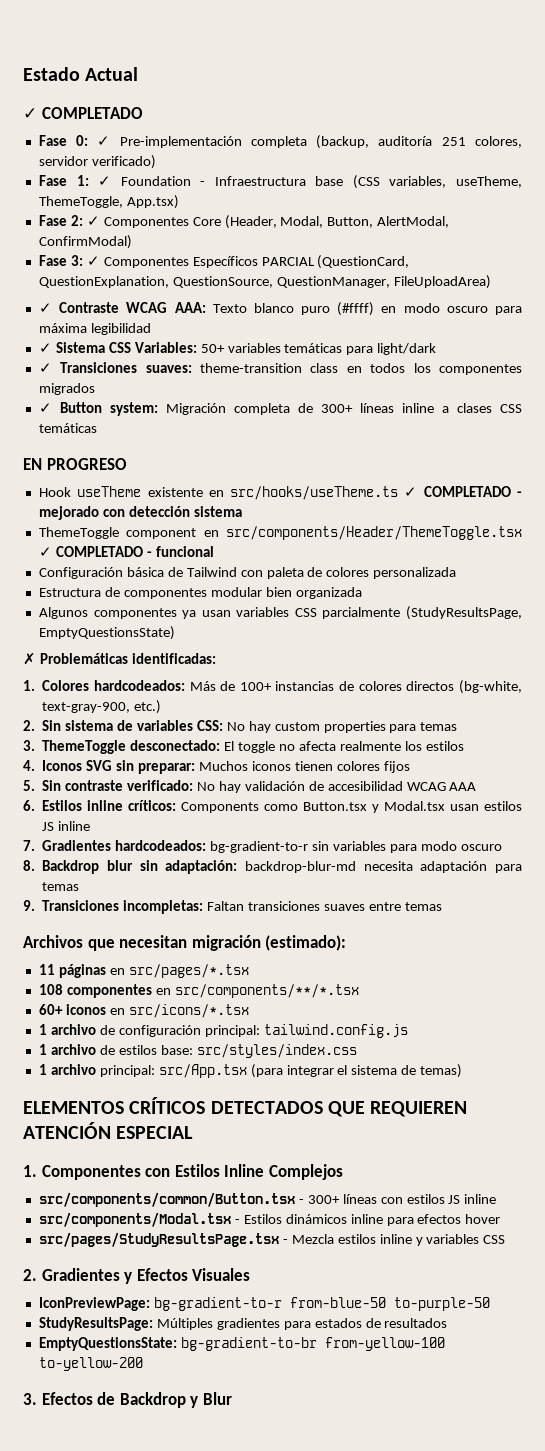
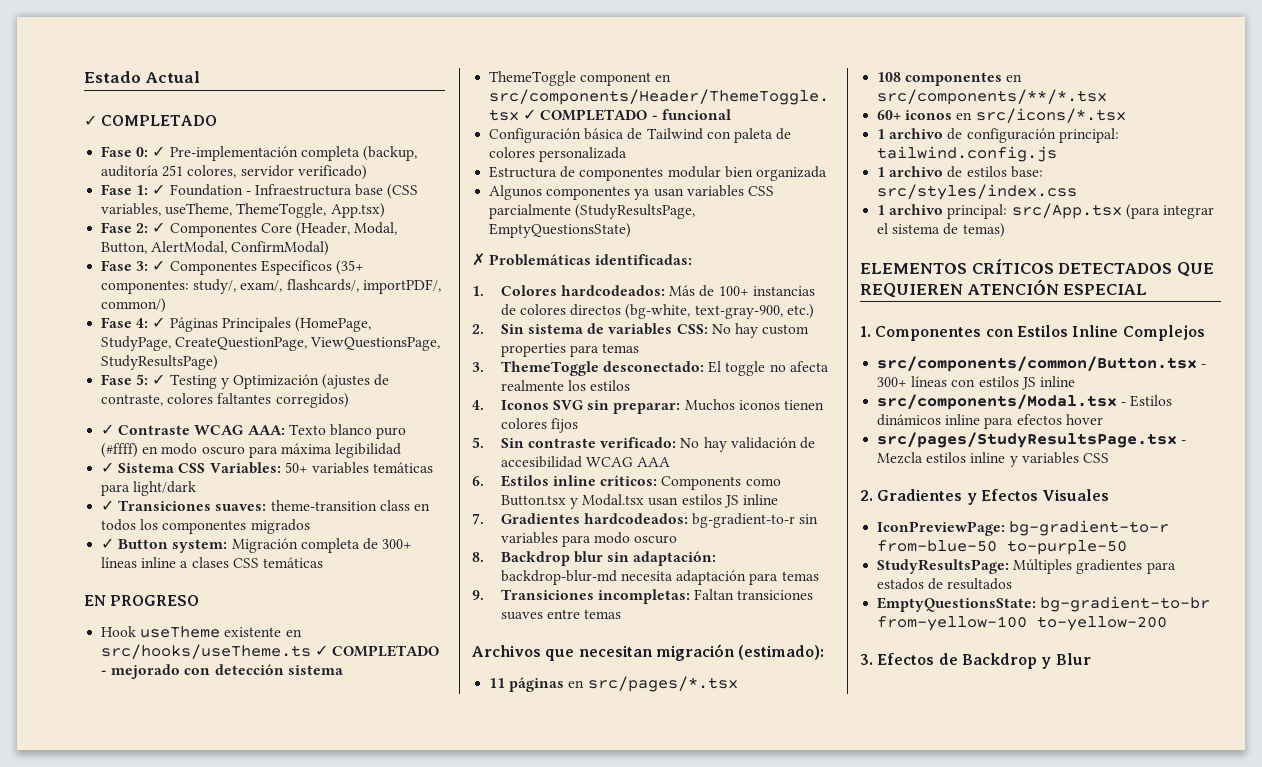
[261,255,410,269] [38,275,491,289] PARCIAL (QuestionCard, QuestionExplanation, QuestionSource, QuestionManager, FileUploadArea) -> [335,260,364,275] [101,279,441,294] [101,298,167,313] [101,317,371,332] [101,336,441,351] [101,355,219,370] [101,374,390,389] [101,393,349,408] (35+ componentes: study/, exam/, flashcards/, importPDF/, common/) // Fase 4: ✓ Páginas Principales (HomePage, StudyPage, CreateQuestionPage, ViewQuestionsPage, StudyResultsPage) // Fase 5: ✓ Testing y Optimización (ajustes de contraste, colores faltantes corregidos)

